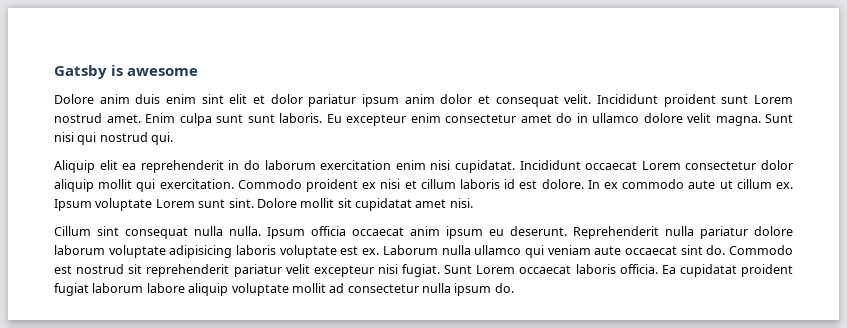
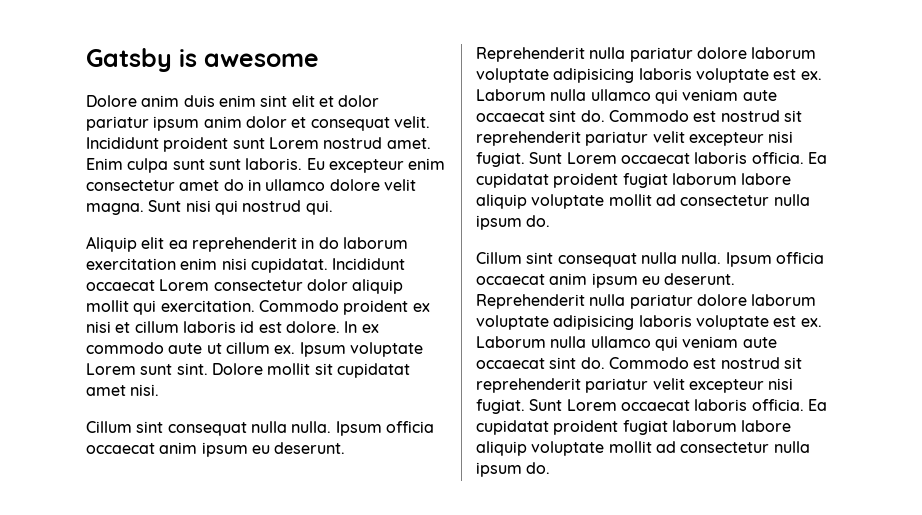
(514, 288) none -> [476,252,824,267] [476,273,736,288] [476,294,817,309] [476,315,822,330] [476,336,777,351] [476,357,802,369] [476,378,794,393] [476,399,827,414] [476,420,792,435] [476,441,810,456] [476,462,551,477] // Cillum sint consequat nulla nulla. Ipsum officia occaecat anim ipsum eu deserunt. Reprehenderit nulla pariatur dolore laborum voluptate adipisicing laboris voluptate est ex. Laborum nulla ullamco qui veniam aute occaecat sint do. Commodo est nostrud sit reprehenderit pariatur velit excepteur nisi fugiat. Sunt Lorem occaecat laboris officia. Ea cupidatat proident fugiat laborum labore aliquip voluptate mollit ad consectetur nulla ipsum do.

